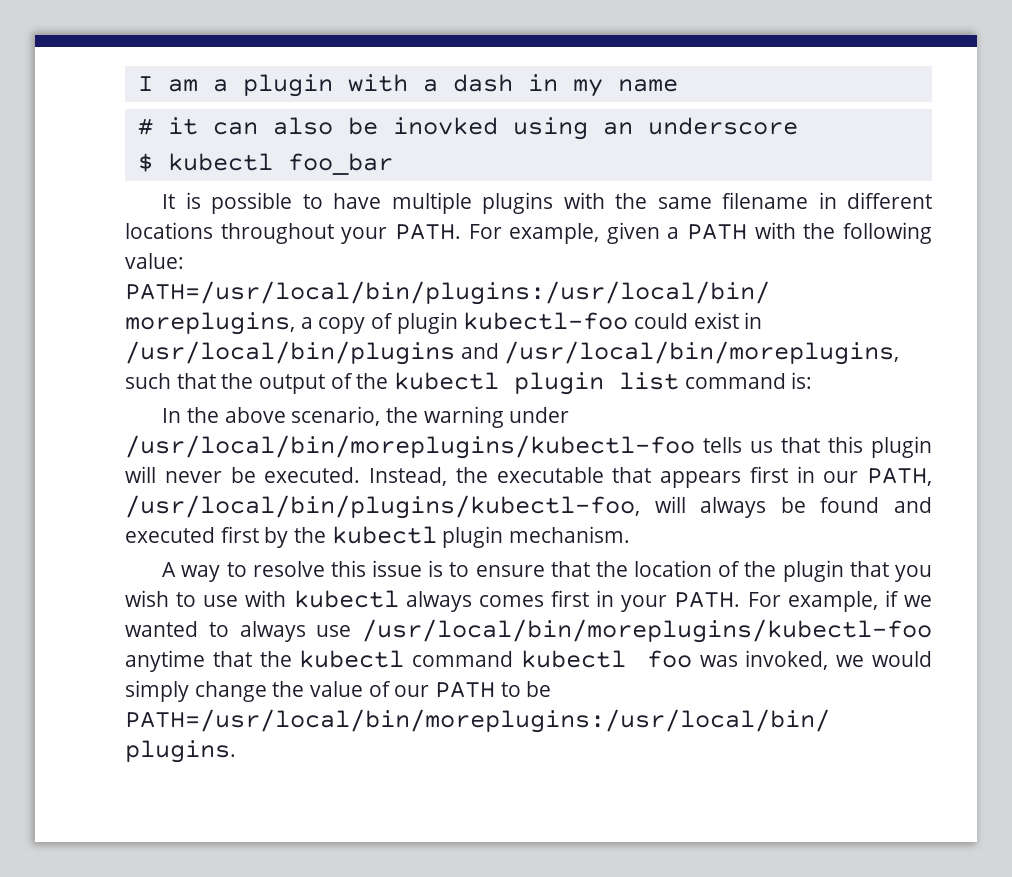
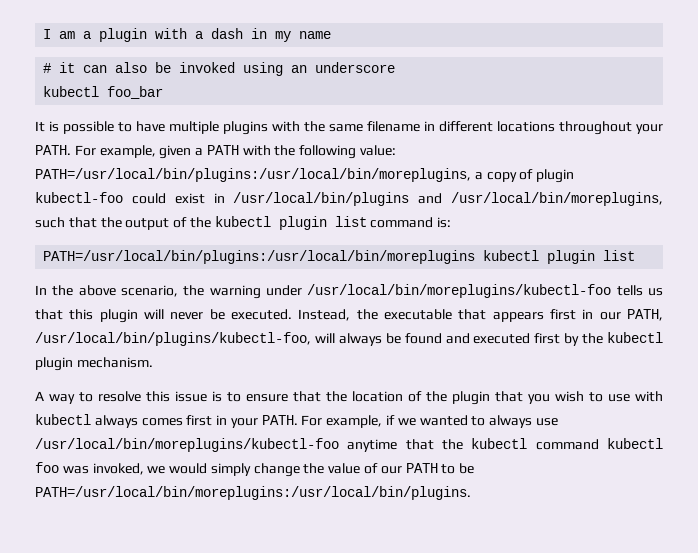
[392,117,498,135] inovked -> [179,62,236,73] invoked
[137,153,153,172] $ -> (396, 67) none
(813, 380) none -> [43,250,636,264] // PATH=/usr/local/bin/plugins:/usr/local/bin/moreplugins kubectl plugin list

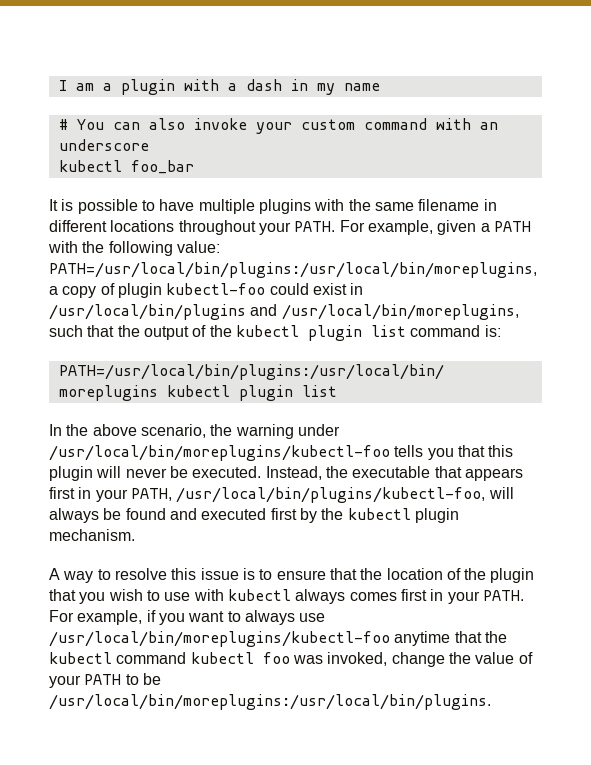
[59,62,76,73] it -> [76,119,104,130] You
[155,62,284,76] be invoked using -> [193,118,471,134] invoke your custom command with
[648,288,663,296] us -> [427,448,454,460] you
[599,312,621,320] our -> [95,489,128,502] your
[397,415,468,426] we wanted -> [158,611,225,625] you want
[147,463,251,476] we would simply -> (388, 659) none
[380,466,402,474] our -> [49,675,81,688] your
[35,486,471,500] PATH=/usr/local/bin/moreplugins:/usr/local/bin/plugins. -> [49,694,491,710] /usr/local/bin/moreplugins:/usr/local/bin/plugins.

